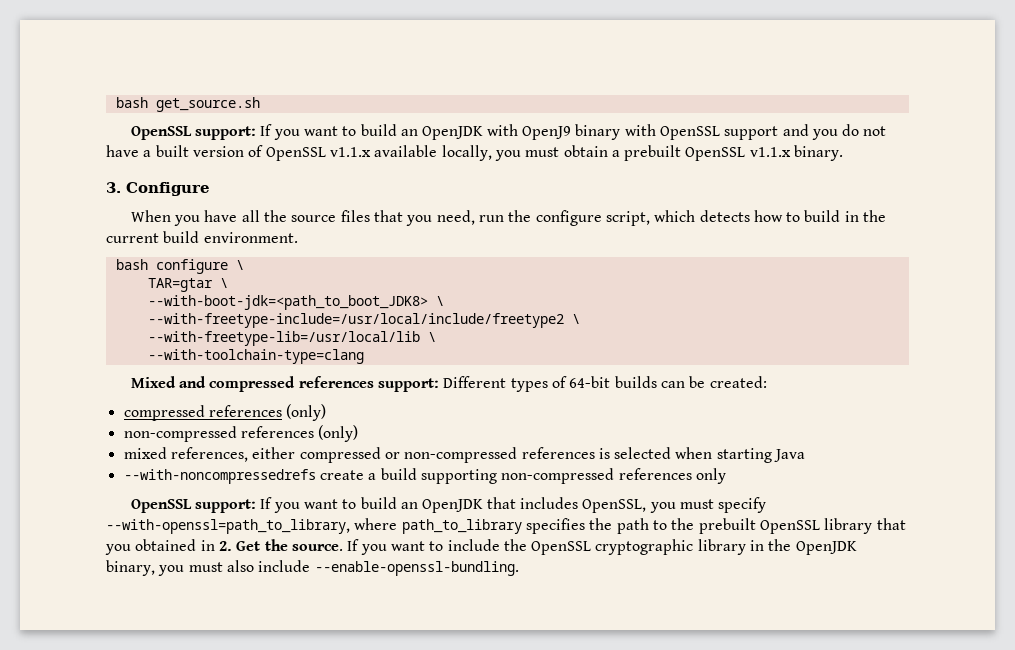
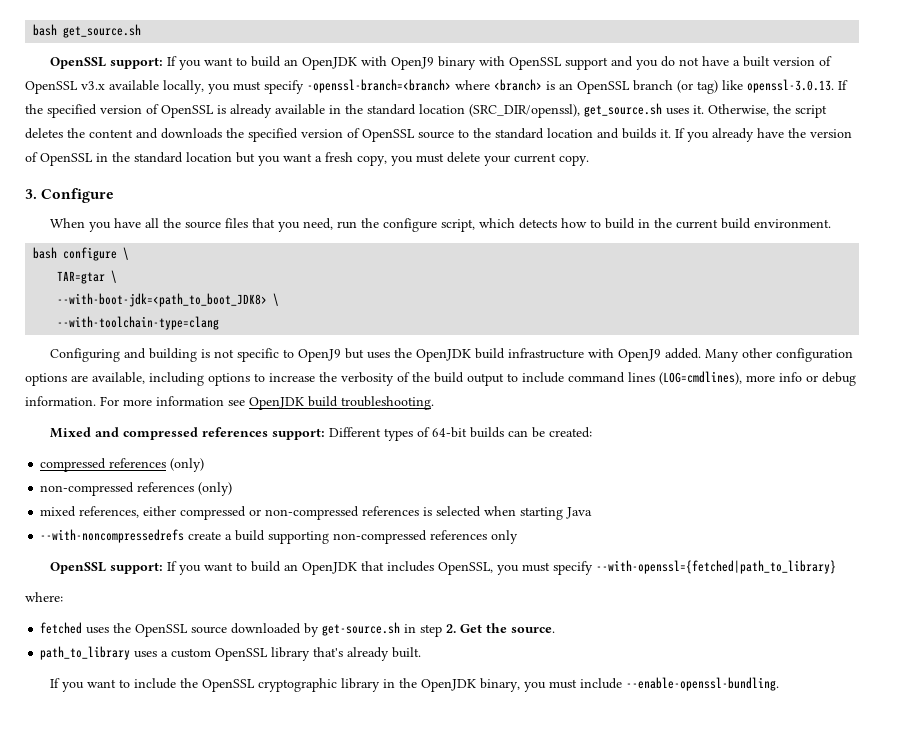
[329,147,371,157] v1.1.x -> [81,81,105,90] v3.x
[563,145,844,161] obtain a prebuilt OpenSSL v1.1.x binary. -> [264,79,848,94] [25,103,827,118] [25,128,852,142] [25,152,589,166] specify -openssl-branch=<branch> where <branch> is an OpenSSL branch (or tag) like openssl-3.0.13. If the specified version of OpenSSL is already available in the standard location (SRC_DIR/openssl), get_source.sh uses it. Otherwise, the script deletes the content and downloads the specified version of OpenSSL source to the standard location and builds it. If you already have the version of OpenSSL in the standard location but you want a fresh copy, you must delete your current copy.
[147,313,580,328] [147,331,436,346] [147,349,364,364] --with-freetype-include=/usr/local/include/freetype2 \ // --with-freetype-lib=/usr/local/lib \ // --with-toolchain-type=clang -> [57,316,220,330] [50,348,854,362] [25,371,856,386] [25,396,434,410] --with-toolchain-type=clang // Configuring and building is not specific to OpenJ9 but uses the OpenJDK build infrastructure with OpenJ9 added. Many other configuration options are available, including options to increase the verbosity of the build output to include command lines (LOG=cmdlines), more info or debug information. For more information see OpenJDK build troubleshooting.
[106,518,906,534] [105,539,343,555] --with-openssl=path_to_library, where path_to_library specifies the path to the prebuilt OpenSSL library that you obtained in 2. Get the source. -> [596,560,837,574] [25,592,63,602] [40,622,556,637] [40,646,422,661] --with-openssl={fetched|path_to_library} // where: // fetched uses the OpenSSL source downloaded by get-source.sh in step 2. Get the source. // path_to_library uses a custom OpenSSL library that's already built. //
[226,560,254,572] also -> (578, 684) none

